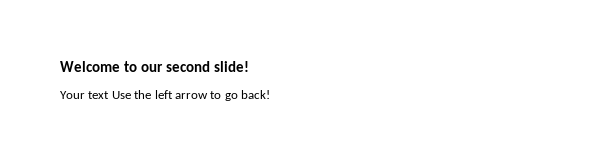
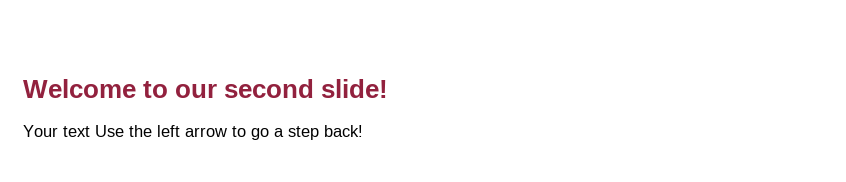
(238, 97) none -> [274,126,319,140] a step

